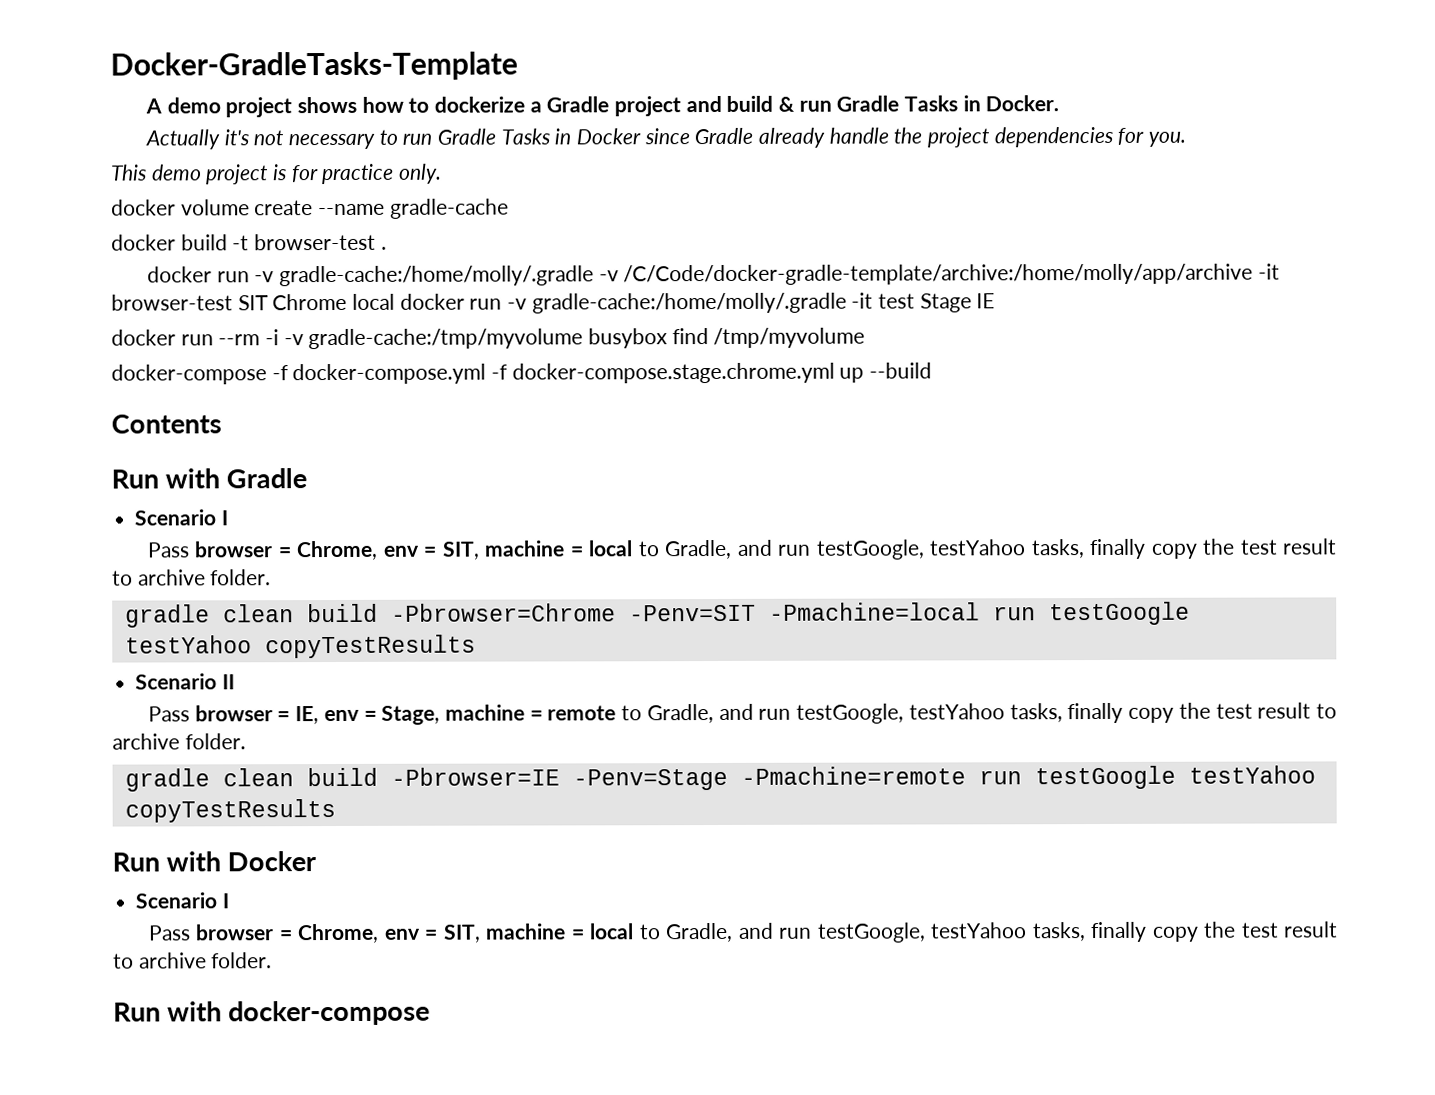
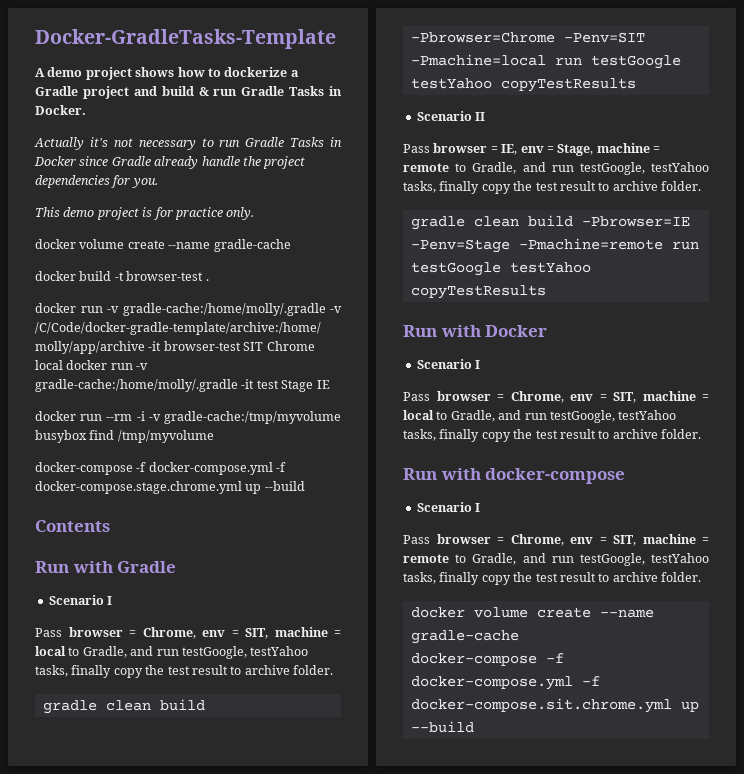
(431, 1013) none -> [416,502,481,512] [403,534,709,546] [403,553,709,566] [403,572,701,585] [410,607,654,618] [410,630,519,644] [410,653,564,666] [410,676,600,690] [410,698,699,713] [410,721,474,733] // Scenario I // Pass browser = Chrome, env = SIT, machine = remote to Gradle, and run testGoogle, testYahoo tasks, finally copy the test result to archive folder. // docker volume create --name gradle-cache // docker-compose -f docker-compose.yml -f docker-compose.sit.chrome.yml up --build

